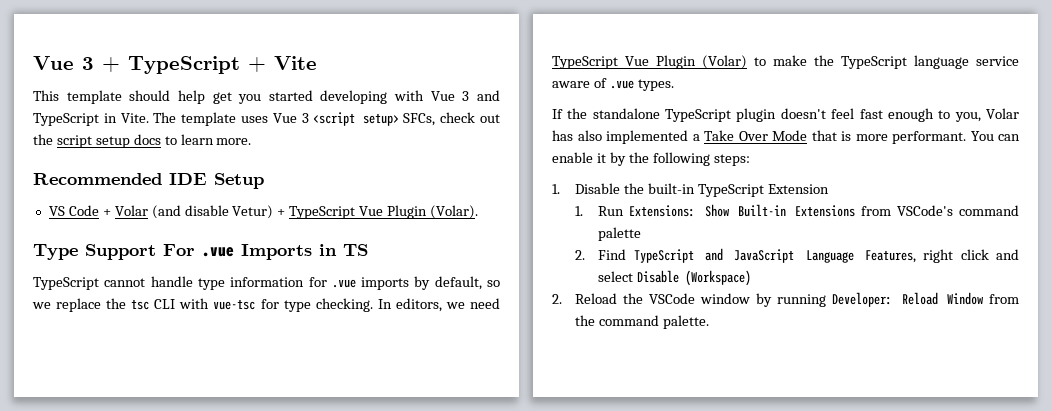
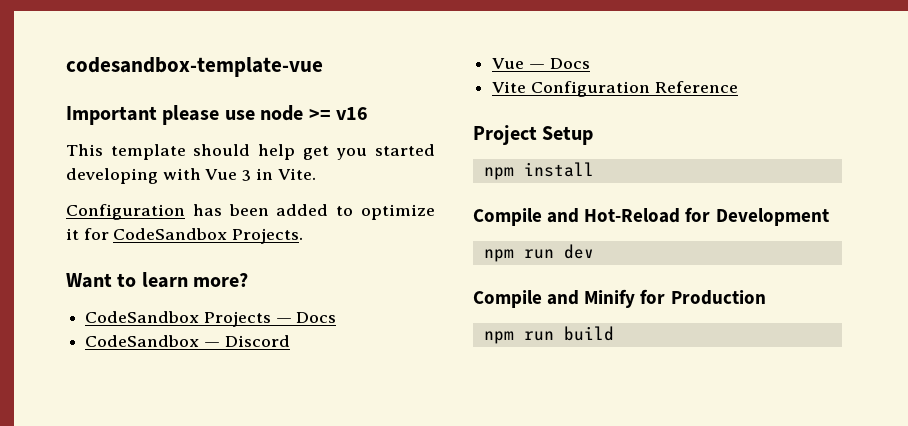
[33,56,317,74] Vue 3 + TypeScript + Vite -> [66,57,323,77] [66,105,368,125] codesandbox-template-vue // Important please use node >= v16
[476,90,500,101] [33,113,99,126] and TypeScript -> (252, 175) none
[153,112,500,126] [33,134,252,148] [33,173,264,189] [48,205,479,219] [33,244,368,260] [33,276,501,290] [32,298,501,312] [552,55,1019,69] [552,78,674,91] [552,108,1019,122] [552,130,1020,144] [552,152,750,166] [552,183,829,197] [575,204,1019,217] [598,227,642,241] [575,248,1019,263] [598,270,752,286] [552,292,1020,307] [575,315,710,329] The template uses Vue 3 <script setup> SFCs, check out the script setup docs to learn more. // Recommended IDE Setup // VS Code + Volar (and disable Vetur) + TypeScript Vue Plugin (Volar). // Type Support For .vue Imports in TS // TypeScript cannot handle type information for .vue imports by default, so we replace the tsc CLI with vue-tsc for type checking. In editors, we need TypeScript Vue Plugin (Volar) to make the TypeScript language service aware of .vue types. // If the standalone TypeScript plugin doesn't feel fast enough to you, Volar has also implemented a Take Over Mode that is more performant. You can enable it by the following steps: // 1. Disable the built-in TypeScript Extension // 1. Run Extensions: Show Built-in Extensions from VSCode's command palette // 2. Find TypeScript and JavaScript Language Features, right click and select Disable (Workspace) // 2. Reload the VSCode window by running Developer: Reload Window from the command palette. -> [66,204,436,220] [66,228,304,244] [66,272,249,288] [85,311,337,327] [85,335,290,347] [492,58,590,69] [492,81,738,97] [473,125,594,145] [483,162,594,180] [473,207,829,226] [483,244,594,262] [473,289,766,308] [483,326,614,344] // Configuration has been added to optimize it for CodeSandbox Projects. // Want to learn more? // CodeSandbox Projects — Docs // CodeSandbox — Discord // Vue — Docs // Vite Configuration Reference // Project Setup // npm install // Compile and Hot-Reload for Development // npm run dev // Compile and Minify for Production // npm run build

